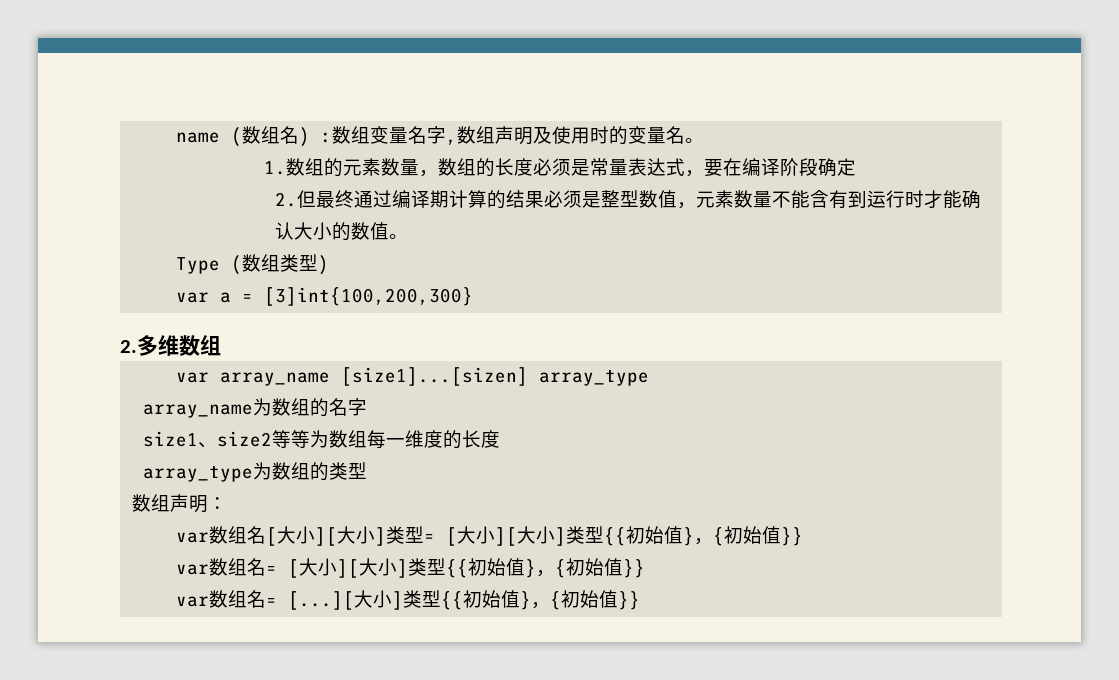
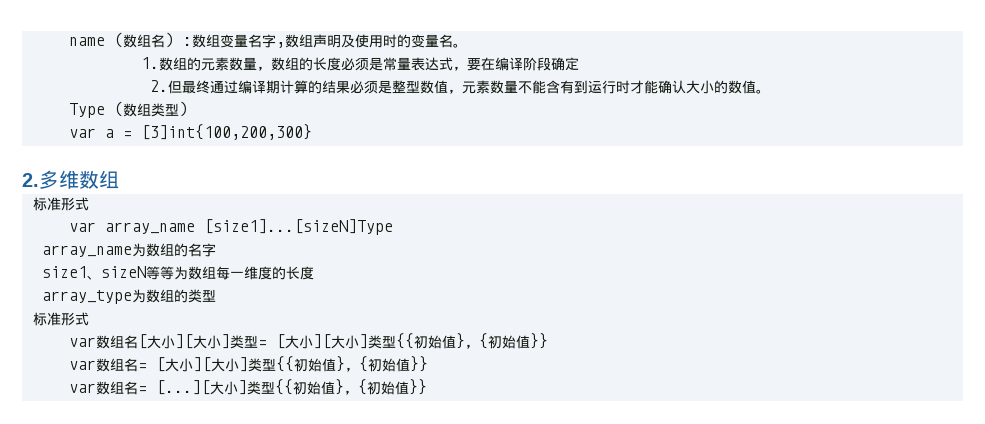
(221, 345) none -> [32,197,89,211] // 标准形式
[341,367,649,386] [size1]...[sizen] array_type -> [203,219,393,235] [size1]...[sizeN]Type
[217,431,272,447] size2 -> [100,266,146,278] sizeN
[132,494,227,513] 数组声明： -> [32,312,89,326] 标准形式

